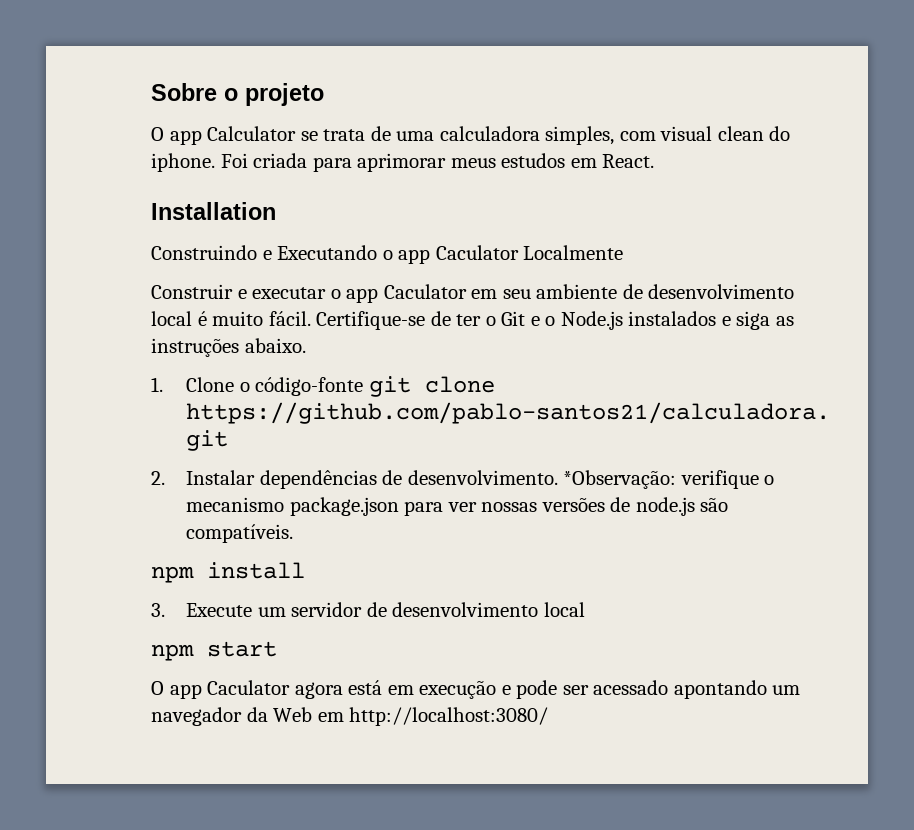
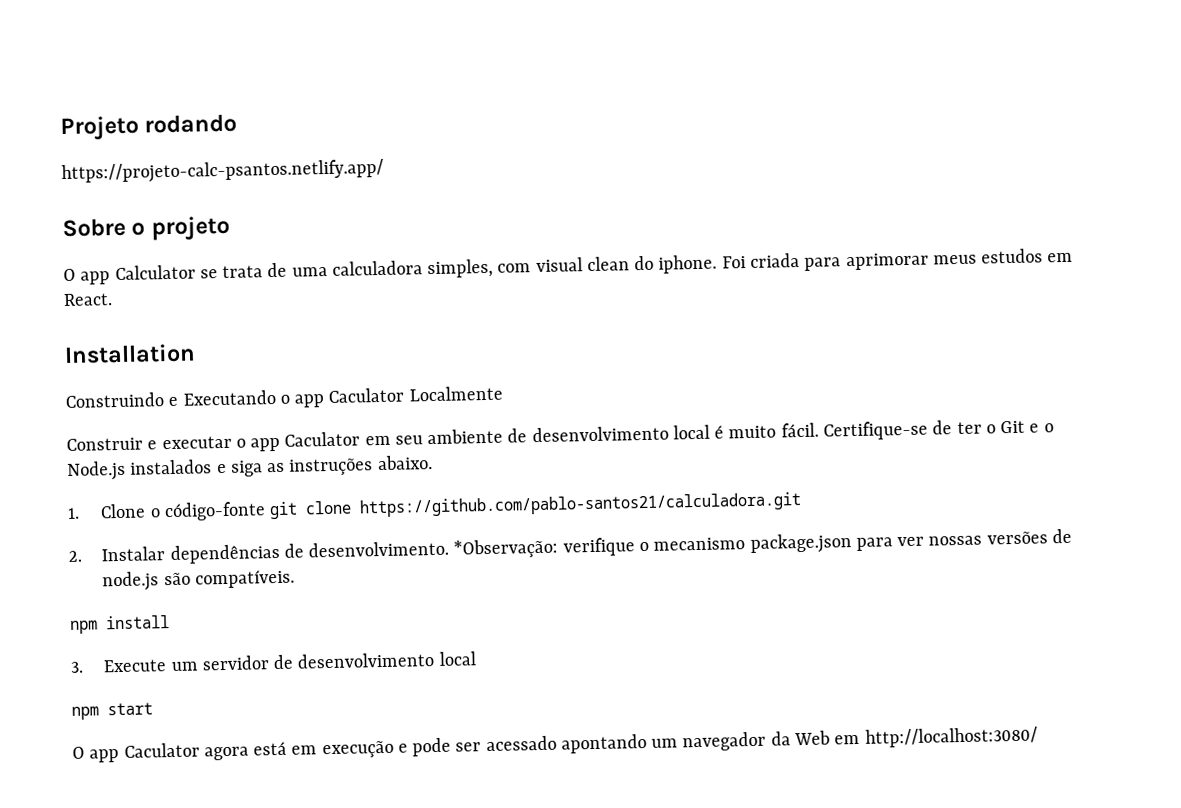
(151, 92) none -> [60,113,238,141] [61,158,384,185] Projeto rodando // https://projeto-calc-psantos.netlify.app/ //

